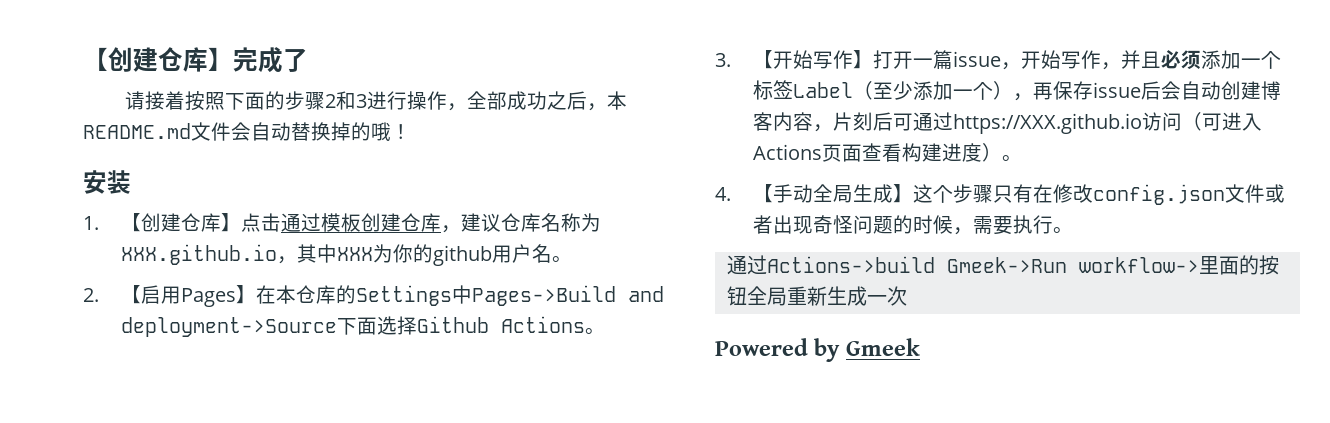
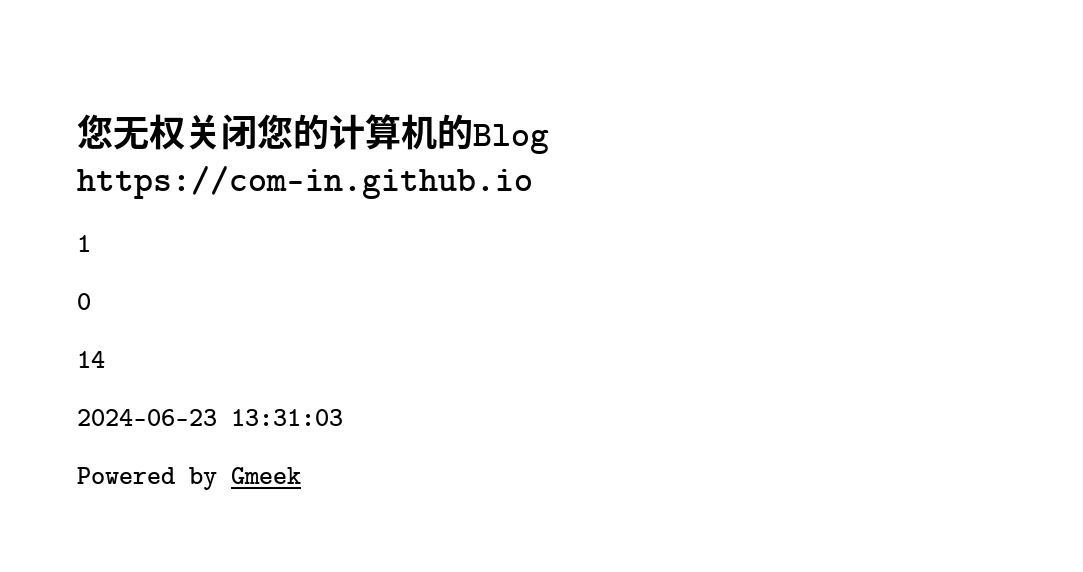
[83,47,308,73] [124,91,627,111] [83,122,411,141] [83,170,131,194] [83,213,601,233] [120,244,572,266] [83,285,664,307] [120,316,605,337] [715,50,1281,70] [752,80,1281,101] [752,112,1262,134] [752,143,1022,162] [715,184,1285,205] [752,215,1073,235] [726,255,1279,275] [726,286,907,306] 【创建仓库】完成了 // 请接着按照下面的步骤2和3进行操作，全部成功之后，本README.md文件会自动替换掉的哦！ // 安装 // 1.【创建仓库】点击通过模板创建仓库，建议仓库名称为XXX.github.io，其中XXX为你的github用户名。 // 2.【启用Pages】在本仓库的Settings中Pages->Build and deployment->Source下面选择Github Actions。 // 3.【开始写作】打开一篇issue，开始写作，并且必须添加一个标签Label（至少添加一个），再保存issue后会自动创建博客内容，片刻后可通过https://XXX.github.io访问（可进入Actions页面查看构建进度）。 // 4.【手动全局生成】这个步骤只有在修改config.json文件或者出现奇怪问题的时候，需要执行。 // 通过Actions->build Gmeek->Run workflow->里面的按钮全局重新生成一次 -> [77,114,549,154] [77,166,533,199] [77,235,91,252] [77,293,91,310] [77,351,105,368] [77,409,343,426] 您无权关闭您的计算机的Blog https://com-in.github.io // 1 // 0 // 14 // 2024-06-23 13:31:03

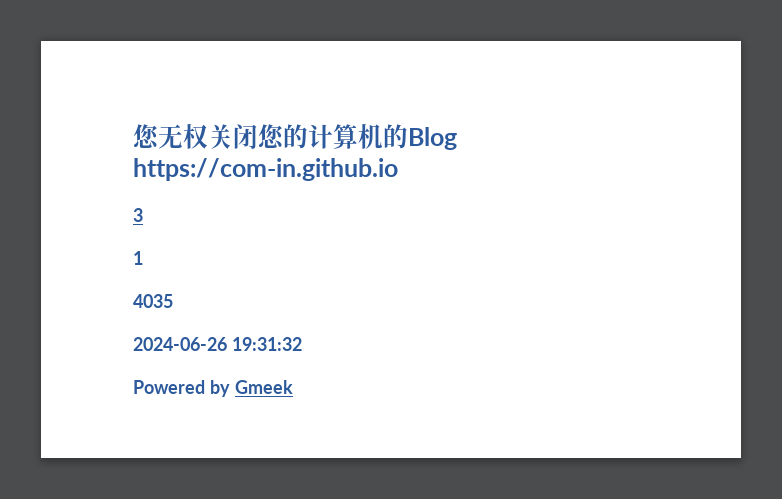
(533, 182) none -> [133,208,143,222] // 3
[77,293,91,310] [77,351,105,368] [77,409,343,426] 0 // 14 // 2024-06-23 13:31:03 -> [133,294,173,308] [133,337,302,351] 4035 // 2024-06-26 19:31:32

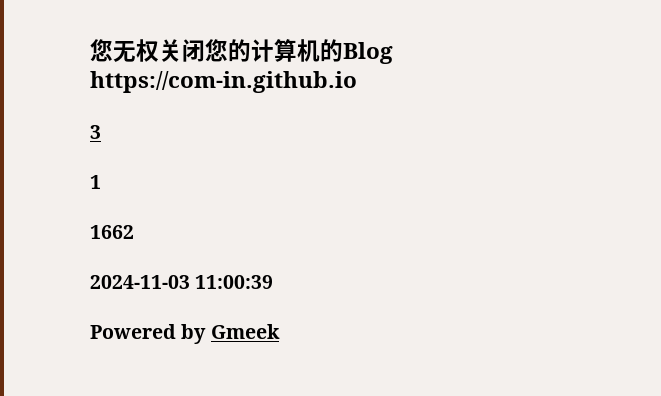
[133,294,173,308] [133,337,302,351] 4035 // 2024-06-26 19:31:32 -> [90,225,134,239] [90,275,274,289] 1662 // 2024-11-03 11:00:39

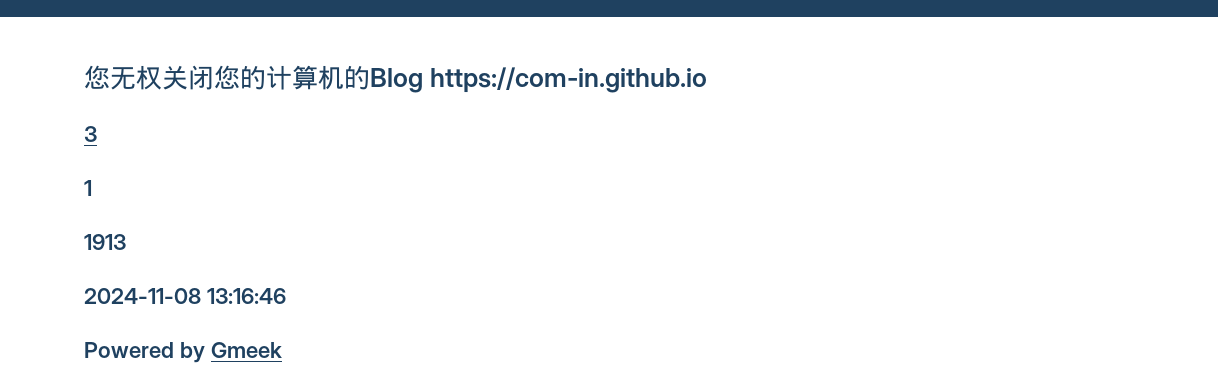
[90,225,134,239] [90,275,274,289] 1662 // 2024-11-03 11:00:39 -> [84,234,126,250] [84,288,286,304] 1913 // 2024-11-08 13:16:46

